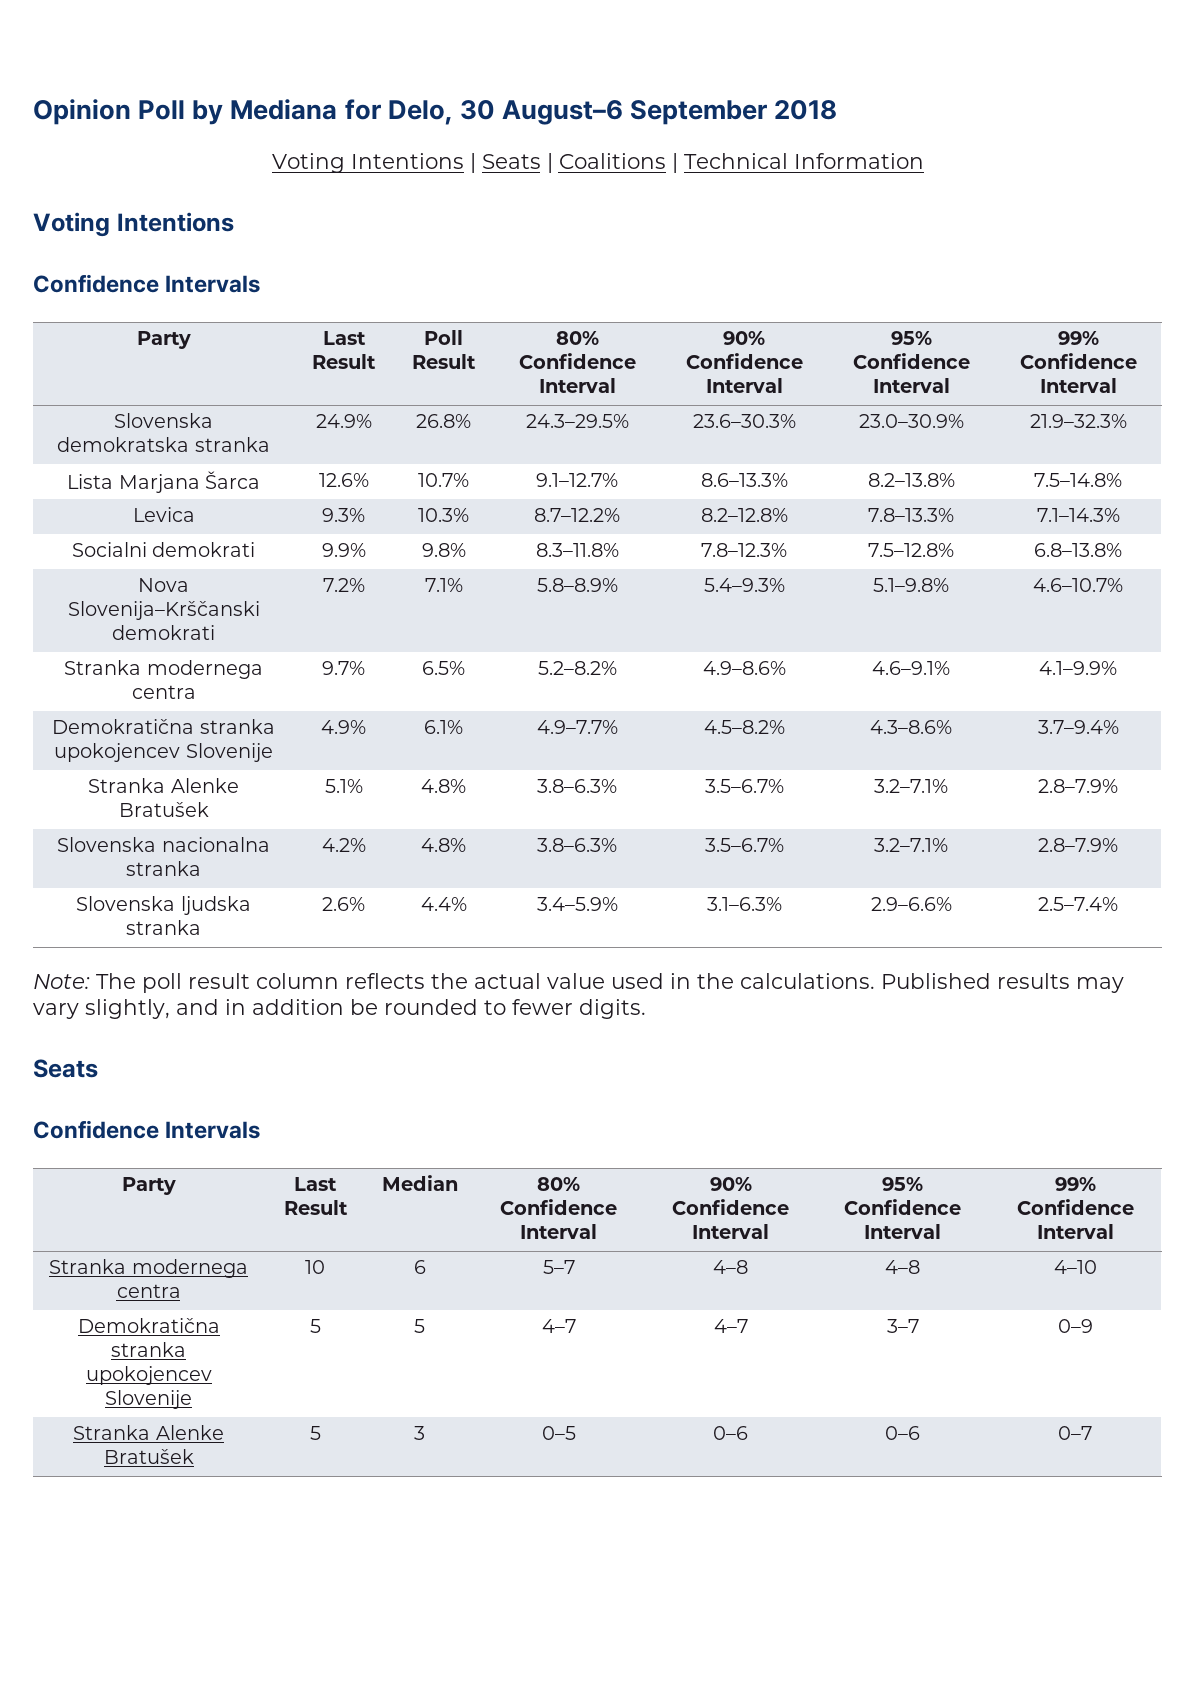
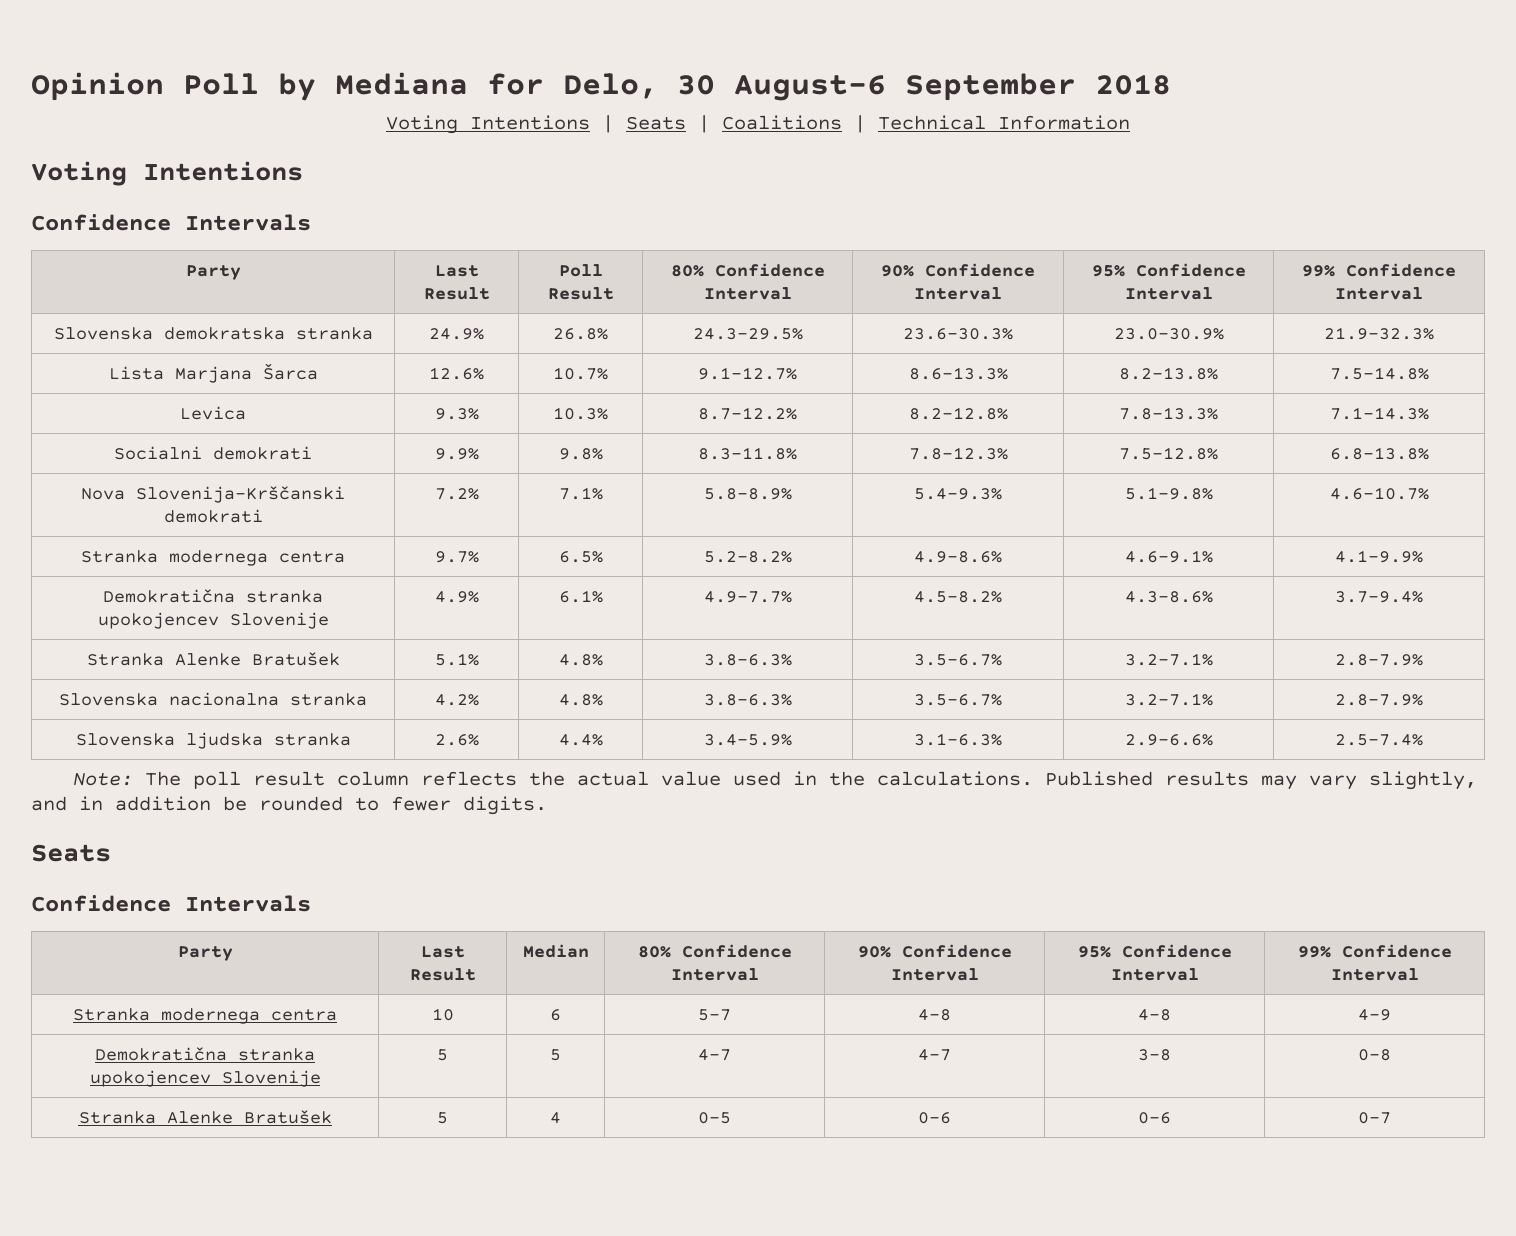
[1053,1260,1097,1274] 4–10 -> [1358,1009,1391,1021] 4–9
[886,1319,919,1333] [1057,1319,1093,1333] 3–7 | 0–9 -> [1138,1049,1171,1061] [1358,1049,1391,1061] 3–8 | 0–8
[414,1426,425,1440] 3 -> [550,1112,561,1124] 4

